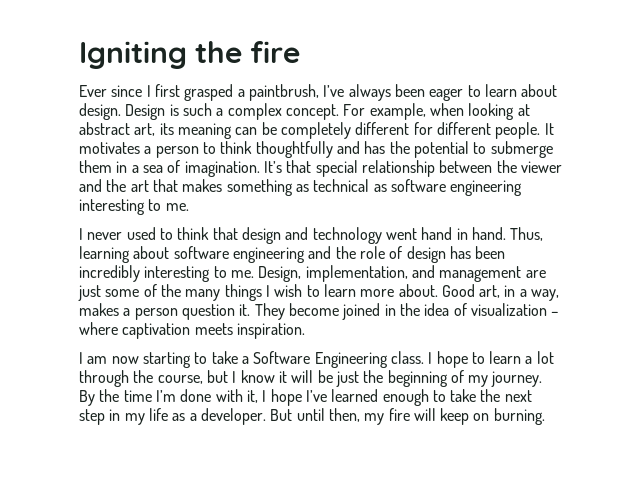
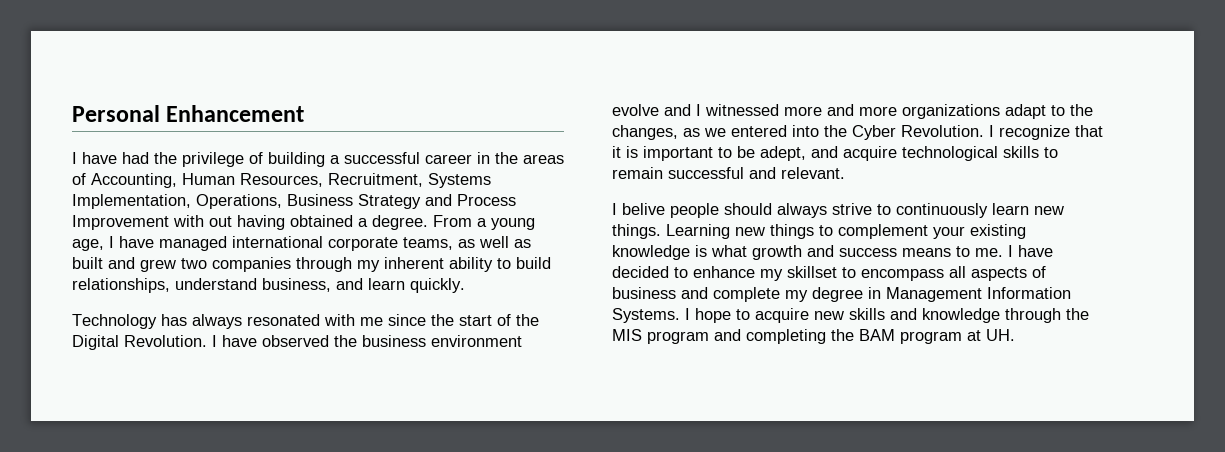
[79,41,301,69] [79,84,558,101] [79,103,530,120] [79,122,554,139] [79,141,553,158] [79,160,562,177] [79,179,523,196] [79,199,189,215] [79,227,544,244] [79,246,506,263] [79,265,546,282] [78,284,560,301] [79,303,560,320] [79,322,305,339] [79,351,554,368] [79,370,543,387] [79,389,532,406] [79,408,545,425] Igniting the fire // Ever since I first grasped a paintbrush, I’ve always been eager to learn about design. Design is such a complex concept. For example, when looking at abstract art, its meaning can be completely different for different people. It motivates a person to think thoughtfully and has the potential to submerge them in a sea of imagination. It’s that special relationship between the viewer and the art that makes something as technical as software engineering interesting to me. // I never used to think that design and technology went hand in hand. Thus, learning about software engineering and the role of design has been incredibly interesting to me. Design, implementation, and management are just some of the many things I wish to learn more about. Good art, in a way, makes a person question it. They become joined in the idea of visualization – where captivation meets inspiration. // I am now starting to take a Software Engineering class. I hope to learn a lot through the course, but I know it will be just the beginning of my journey. By the time I’m done with it, I hope I’ve learned enough to take the next step in my life as a developer. But until then, my fire will keep on burning. -> [72,105,305,122] [72,152,564,167] [72,173,491,188] [72,194,516,209] [72,215,535,230] [72,236,531,251] [72,257,551,272] [72,278,465,293] [72,314,539,329] [72,335,522,350] [612,104,1093,119] [612,125,1103,140] [612,146,1058,161] [612,167,845,179] [612,203,1064,218] [612,224,1026,239] [612,245,1053,260] [612,266,1046,281] [612,287,1071,302] [612,308,1089,323] [612,329,1015,344] Personal Enhancement // I have had the privilege of building a successful career in the areas of Accounting, Human Resources, Recruitment, Systems Implementation, Operations, Business Strategy and Process Improvement with out having obtained a degree. From a young age, I have managed international corporate teams, as well as built and grew two companies through my inherent ability to build relationships, understand business, and learn quickly. // Technology has always resonated with me since the start of the Digital Revolution. I have observed the business environment evolve and I witnessed more and more organizations adapt to the changes, as we entered into the Cyber Revolution. I recognize that it is important to be adept, and acquire technological skills to remain successful and relevant. // I belive people should always strive to continuously learn new things. Learning new things to complement your existing knowledge is what growth and success means to me. I have decided to enhance my skillset to encompass all aspects of business and complete my degree in Management Information Systems. I hope to acquire new skills and knowledge through the MIS program and completing the BAM program at UH.

